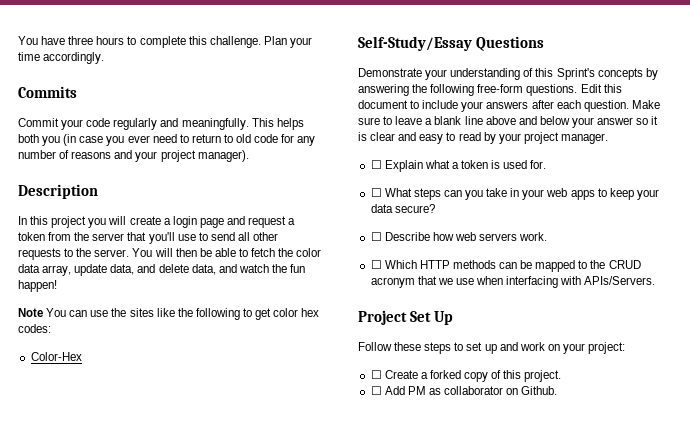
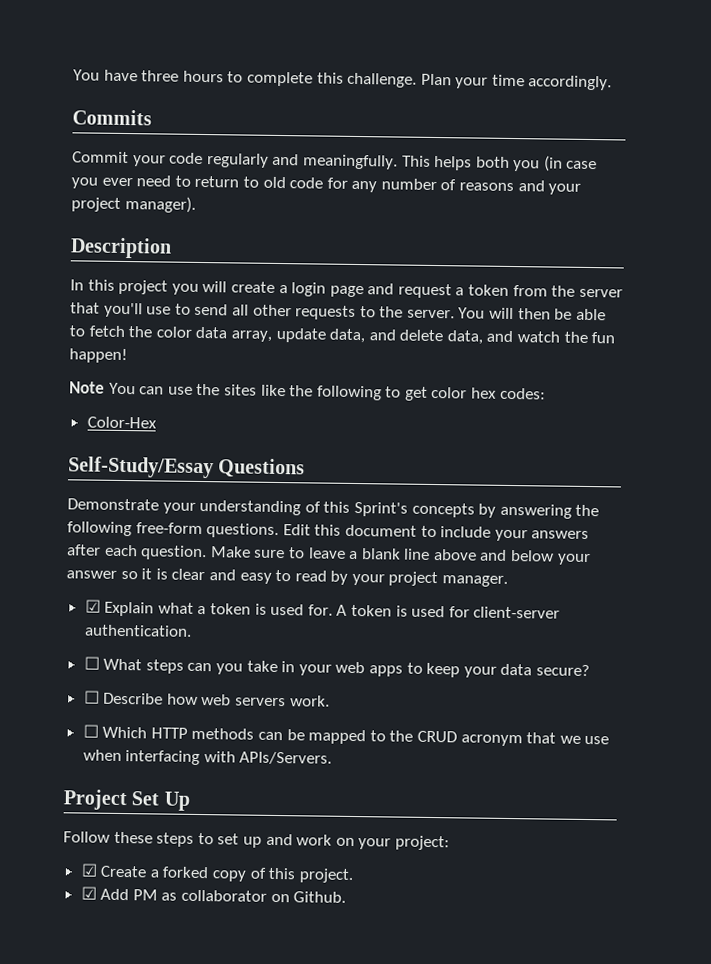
[370,160,382,169] ☐ -> [84,599,101,613] ☑
(547, 164) none -> [336,604,561,619] [83,624,192,637] A token is used for client-server authentication.
[370,370,382,379] ☐ -> [80,863,98,877] ☑
[370,386,382,395] ☐ -> [80,886,97,900] ☑

